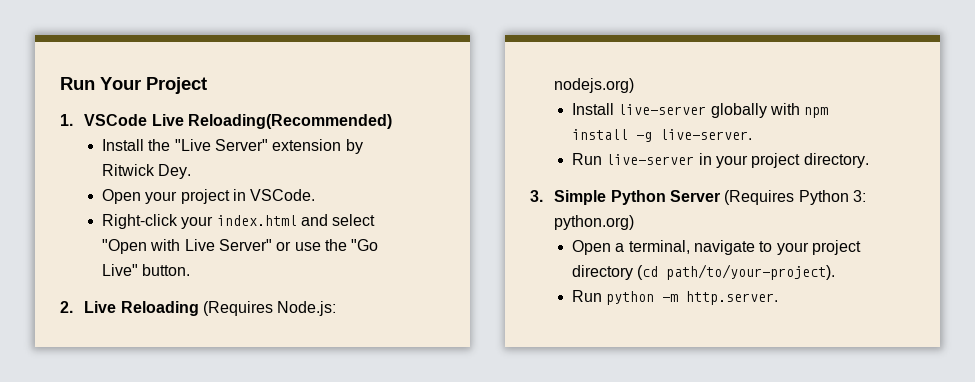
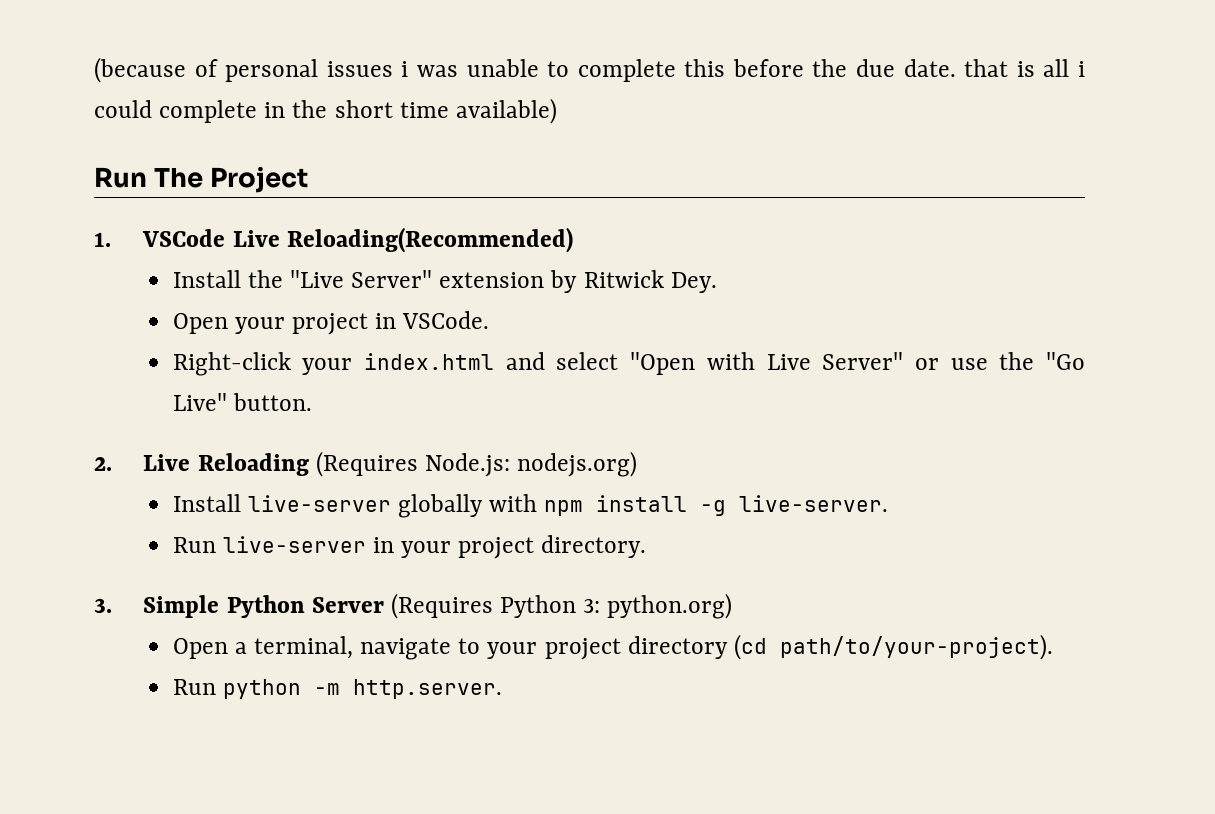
[60,77,141,90] Run Your -> [94,57,1085,83] [94,98,557,124] [94,167,204,188] (because of personal issues i was unable to complete this before the due date. that is all i could complete in the short time available) // Run The

